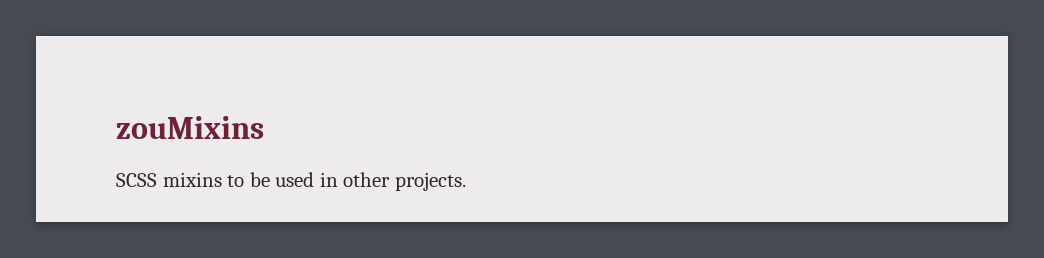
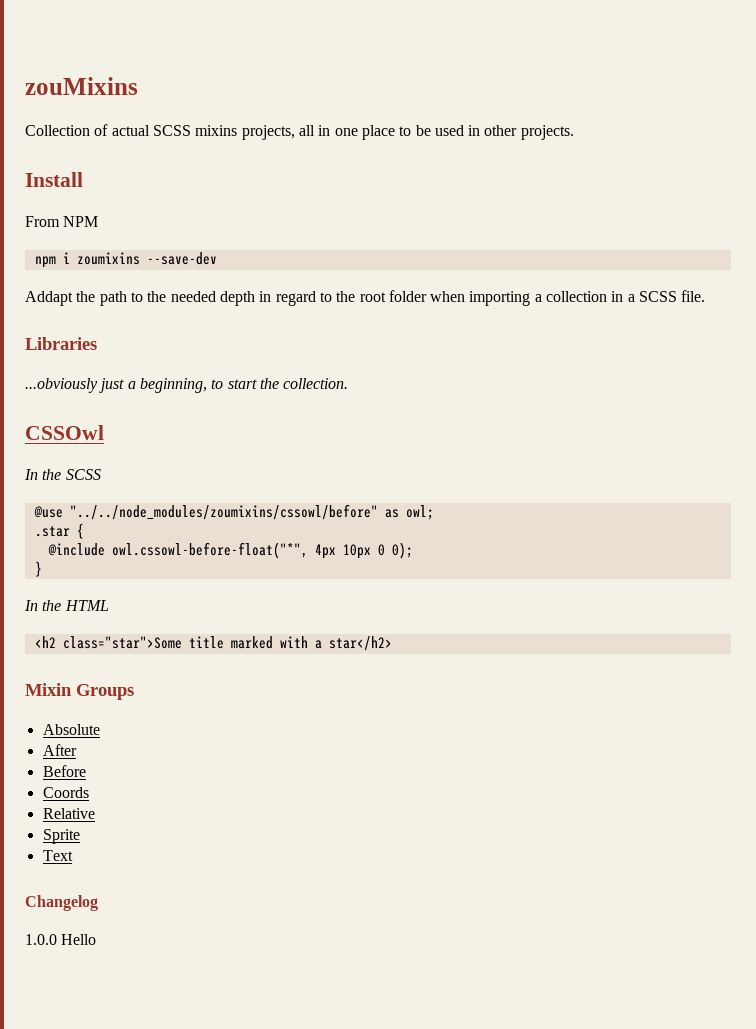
[116,172,222,187] SCSS mixins -> [25,124,395,140] Collection of actual SCSS mixins projects, all in one place
(466, 181) none -> [25,172,83,187] [25,216,99,227] [34,252,217,268] [25,290,706,306] [25,337,97,350] [25,378,349,393] [25,425,104,440] [24,469,101,480] [33,504,434,520] [34,523,84,539] [47,542,413,559] [34,561,42,577] [24,600,109,611] [34,636,392,651] [25,683,134,700] [42,724,100,735] [42,744,77,756] [42,765,86,777] [42,787,89,798] [42,808,95,819] [42,829,80,844] [42,850,73,861] [25,895,98,911] [25,934,97,945] // Install // From NPM // npm i zoumixins --save-dev // Addapt the path to the needed depth in regard to the root folder when importing a collection in a SCSS file. // Libraries // ...obviously just a beginning, to start the collection. // CSSOwl // In the SCSS // @use "../../node_modules/zoumixins/cssowl/before" as owl; // .star { // @include owl.cssowl-before-float("*", 4px 10px 0 0); // } // In the HTML // <h2 class="star">Some title marked with a star</h2> // Mixin Groups // Absolute // After // Before // Coords // Relative // Sprite // Text // Changelog // 1.0.0 Hello

